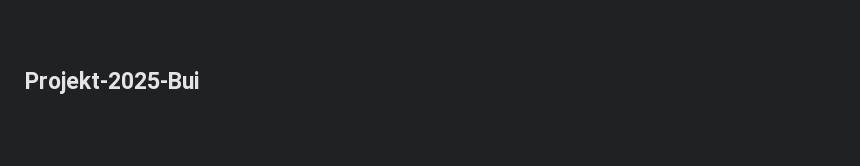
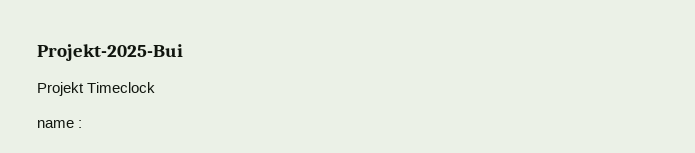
(199, 82) none -> [37,82,156,96] [37,120,83,128] // Projekt Timeclock // name :

